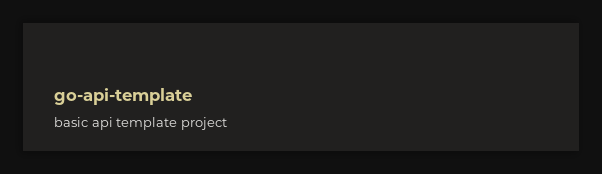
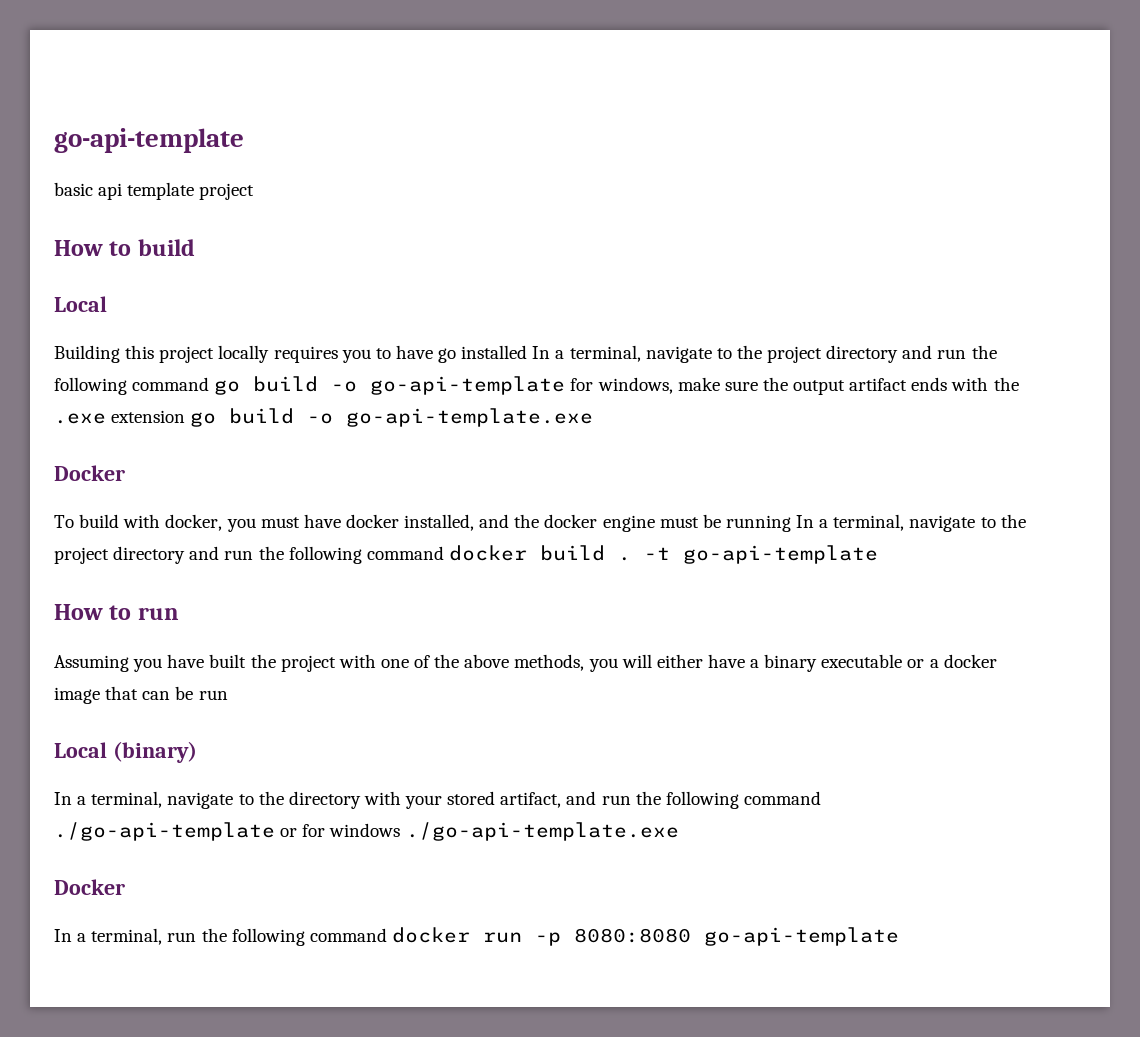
(227, 123) none -> [54,239,195,256] [54,296,107,312] [54,345,997,363] [54,376,1019,395] [54,408,594,427] [54,465,125,481] [54,514,1026,532] [54,545,878,564] [54,604,179,620] [54,654,997,672] [54,686,228,704] [54,741,197,763] [54,791,821,809] [54,822,679,841] [54,879,125,895] [54,927,899,946] // How to build // Local // Building this project locally requires you to have go installed In a terminal, navigate to the project directory and run the following command go build -o go-api-template for windows, make sure the output artifact ends with the .exe extension go build -o go-api-template.exe // Docker // To build with docker, you must have docker installed, and the docker engine must be running In a terminal, navigate to the project directory and run the following command docker build . -t go-api-template // How to run // Assuming you have built the project with one of the above methods, you will either have a binary executable or a docker image that can be run // Local (binary) // In a terminal, navigate to the directory with your stored artifact, and run the following command ./go-api-template or for windows ./go-api-template.exe // Docker // In a terminal, run the following command docker run -p 8080:8080 go-api-template

